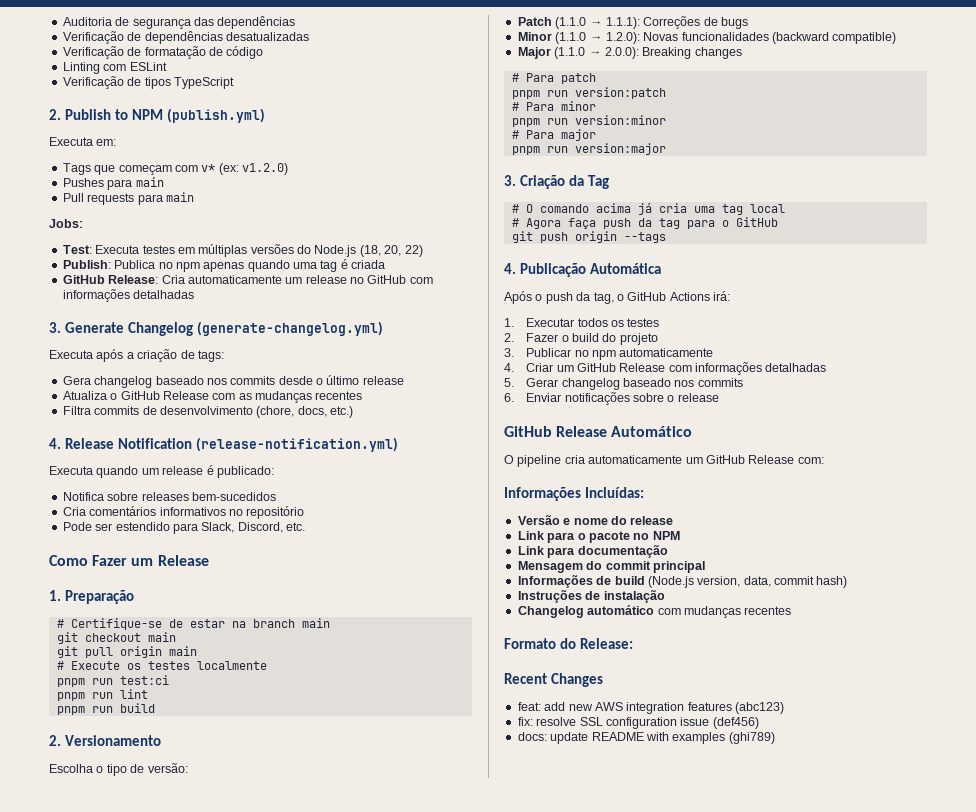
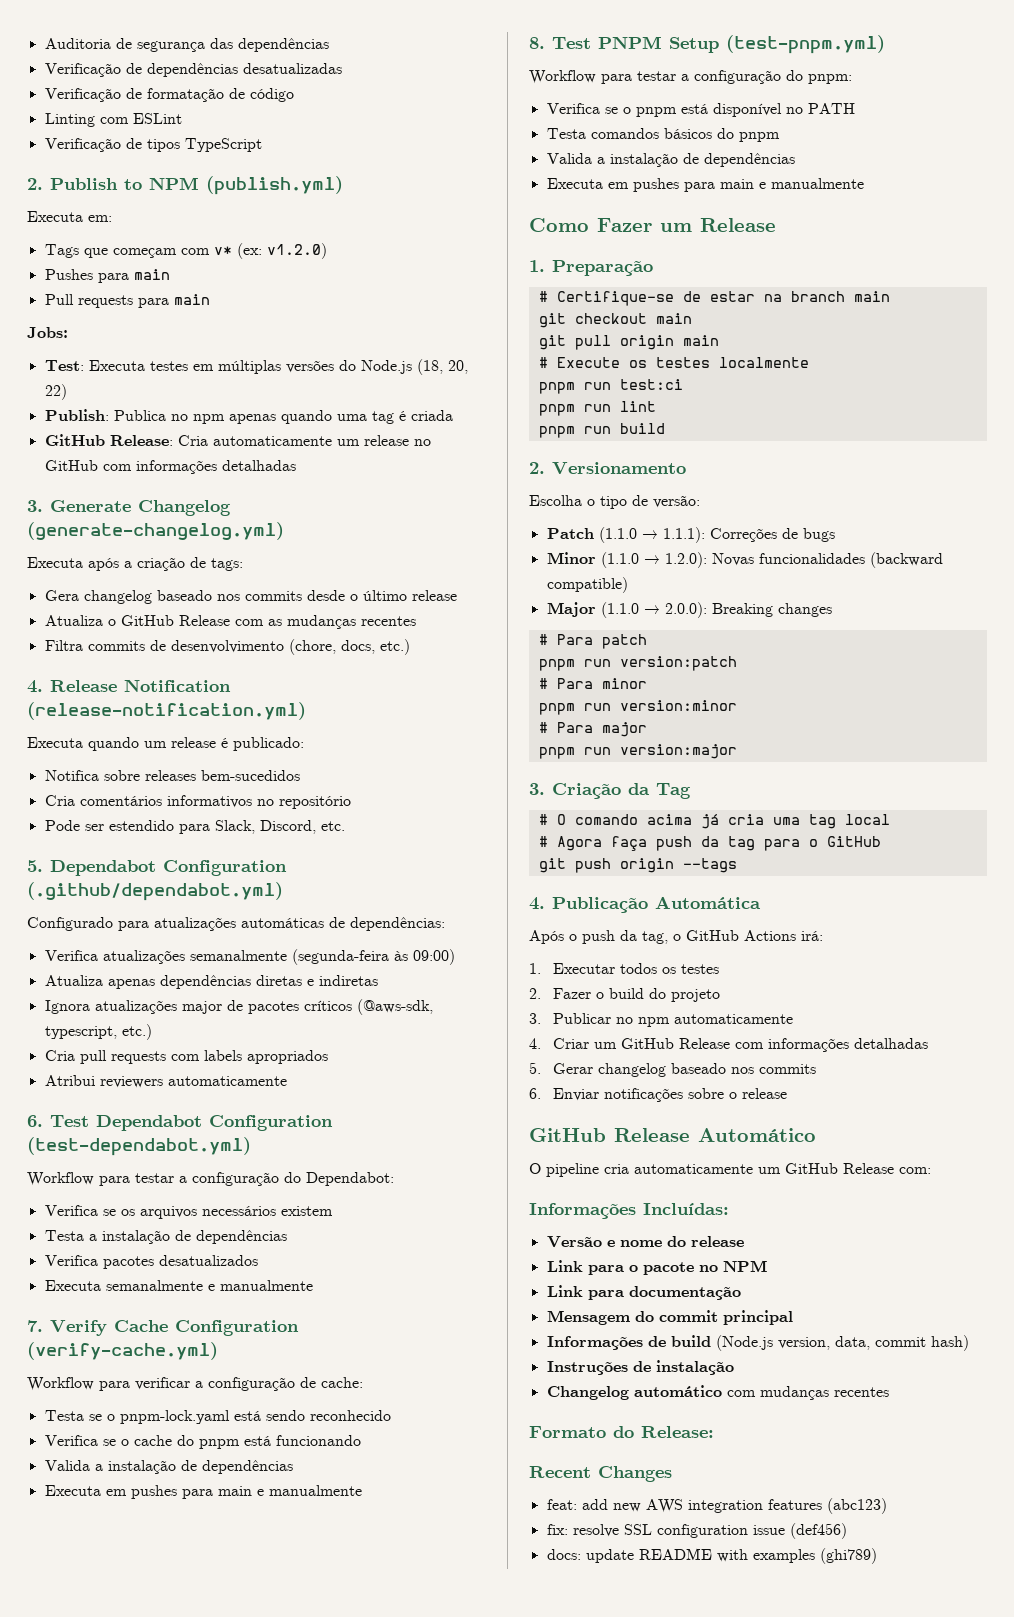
(305, 526) none -> [27,860,287,876] [27,882,283,901] [27,917,445,931] [44,949,455,965] [44,975,378,989] [44,999,433,1015] [44,1024,152,1040] [44,1050,328,1064] [44,1075,287,1088] [27,1115,333,1131] [27,1137,251,1156] [27,1172,394,1186] [44,1205,333,1219] [44,1230,287,1244] [44,1255,258,1269] [44,1280,313,1291] [27,1320,299,1336] [27,1342,218,1360] [27,1377,363,1391] [44,1410,391,1424] [44,1435,361,1449] [44,1460,293,1474] [44,1485,362,1499] [529,35,885,54] [529,70,852,84] [546,103,855,117] [546,128,780,142] [546,153,795,167] [546,178,864,192] // 5. Dependabot Configuration (.github/dependabot.yml) // Configurado para atualizações automáticas de dependências: // Verifica atualizações semanalmente (segunda-feira às 09:00) // Atualiza apenas dependências diretas e indiretas // Ignora atualizações major de pacotes críticos (@aws-sdk, typescript, etc.) // Cria pull requests com labels apropriados // Atribui reviewers automaticamente // 6. Test Dependabot Configuration (test-dependabot.yml) // Workflow para testar a configuração do Dependabot: // Verifica se os arquivos necessários existem // Testa a instalação de dependências // Verifica pacotes desatualizados // Executa semanalmente e manualmente // 7. Verify Cache Configuration (verify-cache.yml) // Workflow para verificar a configuração de cache: // Testa se o pnpm-lock.yaml está sendo reconhecido // Verifica se o cache do pnpm está funcionando // Valida a instalação de dependências // Executa em pushes para main e manualmente // 8. Test PNPM Setup (test-pnpm.yml) // Workflow para testar a configuração do pnpm: // Verifica se o pnpm está disponível no PATH // Testa comandos básicos do pnpm // Valida a instalação de dependências // Executa em pushes para main e manualmente

